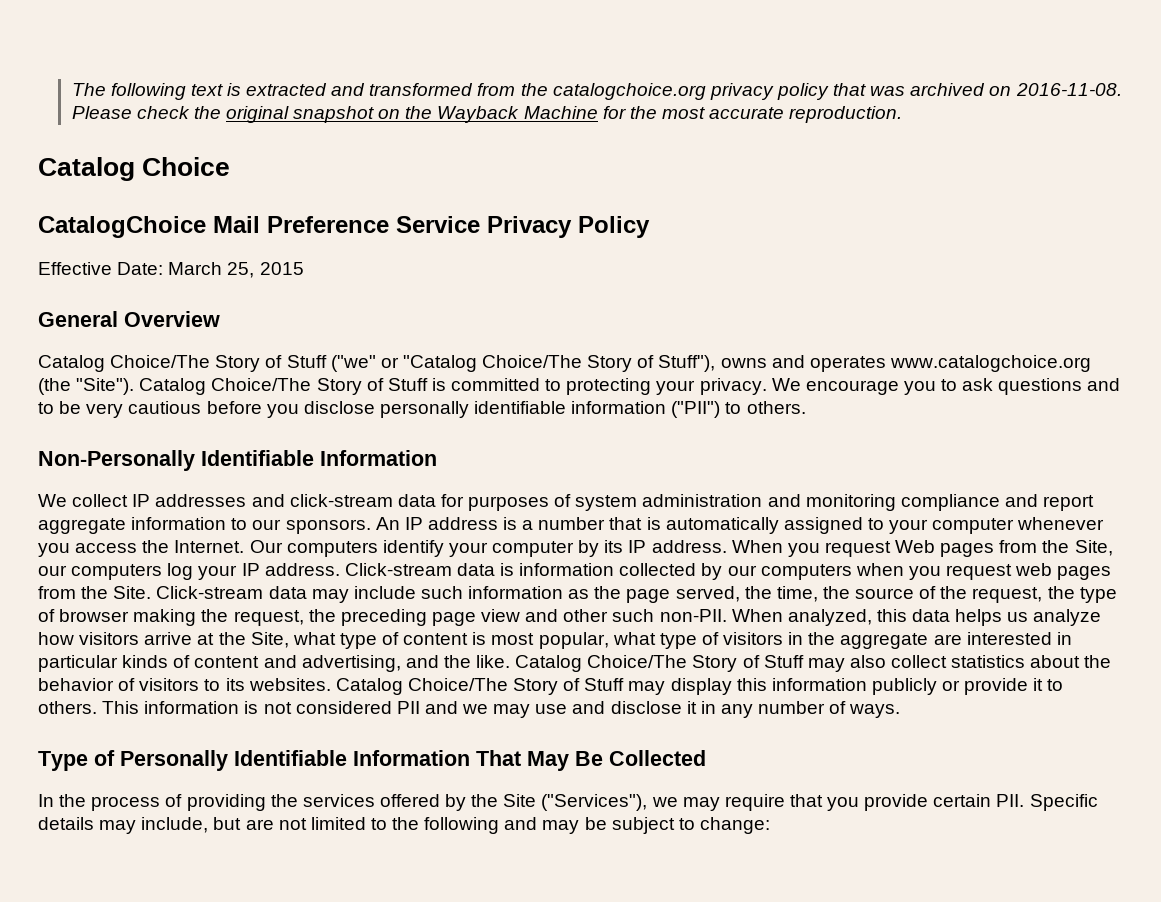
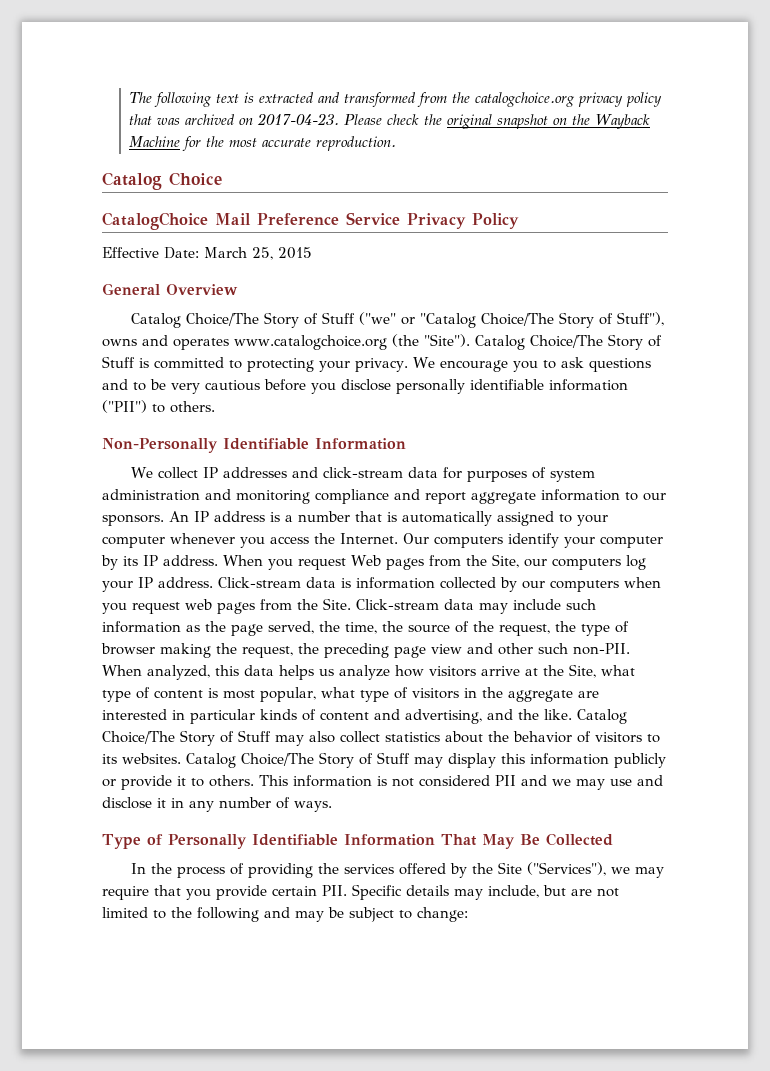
[1015,83,1122,96] 2016-11-08. -> [257,113,340,125] 2017-04-23.

